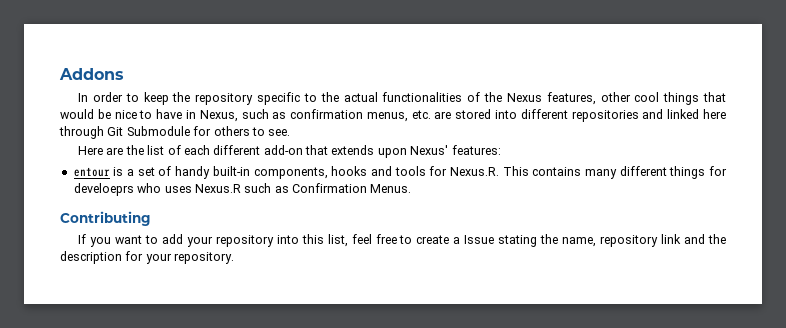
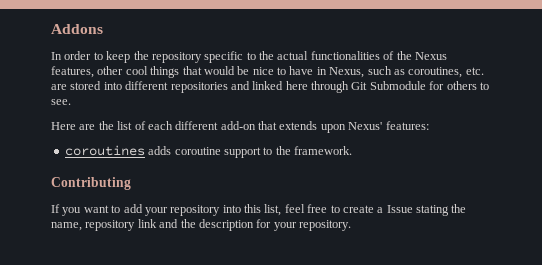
[290,109,408,122] confirmation menus, -> [408,67,463,78] coroutines,
[73,166,727,179] [73,183,412,196] entour is a set of handy built-in components, hooks and tools for Nexus.R. This contains many different things for develoeprs who uses Nexus.R such as Confirmation Menus. -> [64,145,352,158] coroutines adds coroutine support to the framework.

